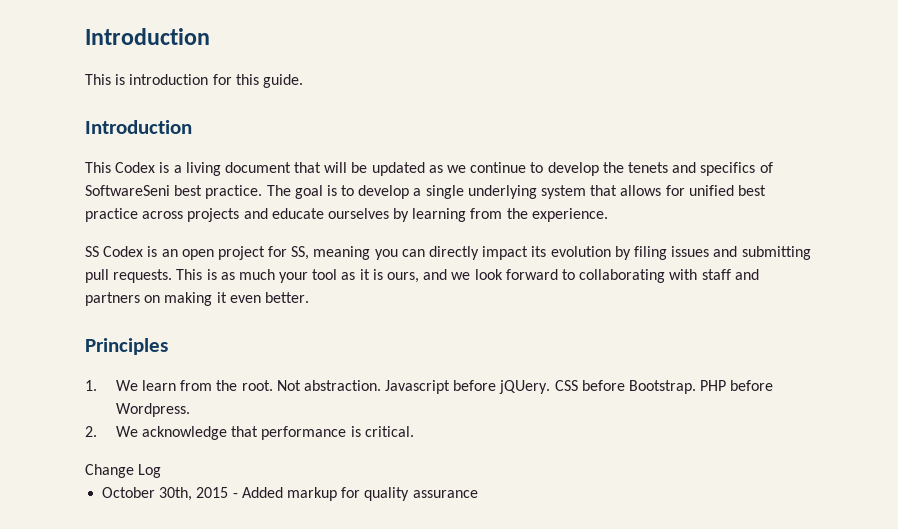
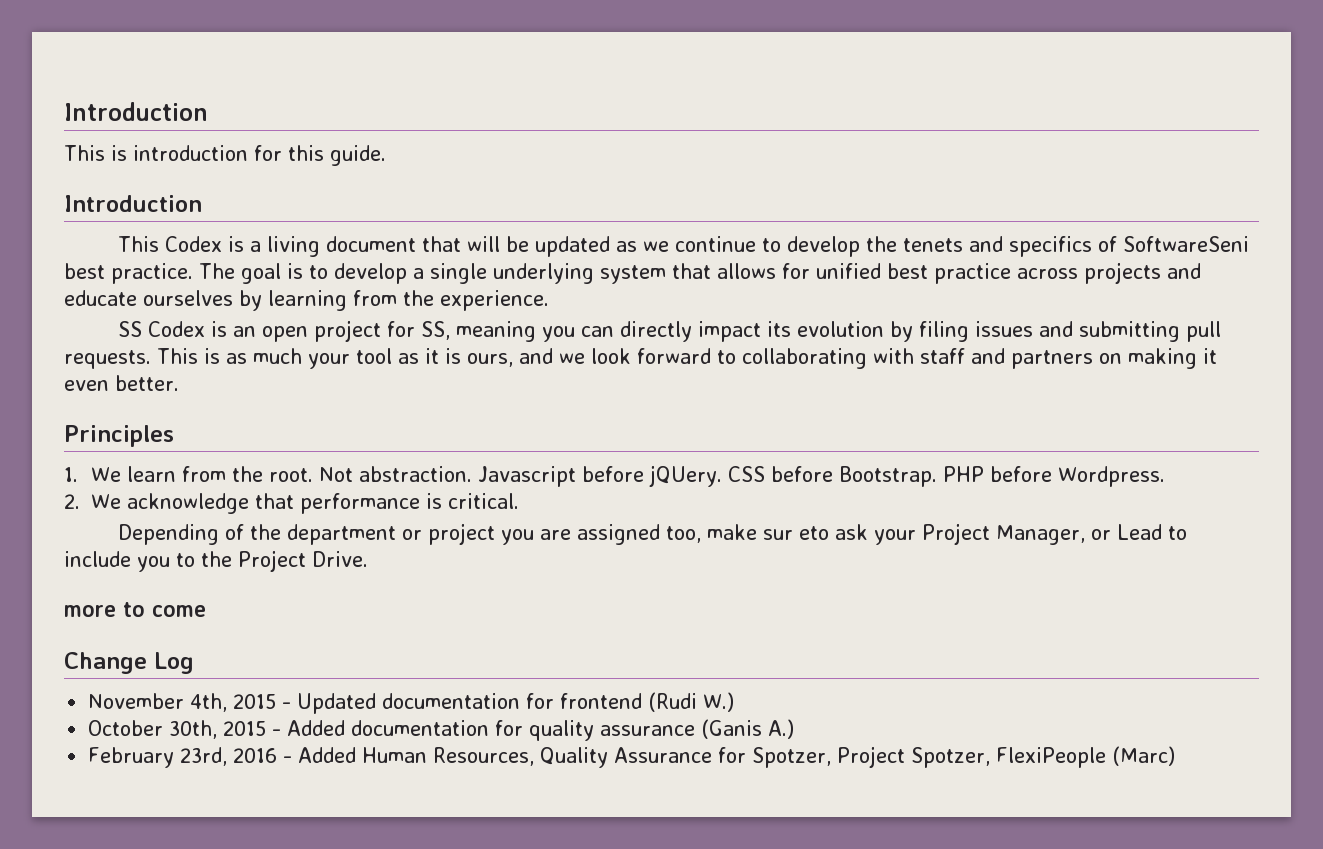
[85,464,162,478] Change Log -> [117,523,1187,545] [64,550,368,572] [64,602,206,617] [64,652,194,674] [88,692,735,714] Depending of the department or project you are assigned too, make sur eto ask your Project Manager, or Lead to include you to the Project Drive. // more to come // Change Log // November 4th, 2015 - Updated documentation for frontend (Rudi W.)
[286,487,337,501] markup -> [351,720,490,736] documentation
(478, 494) none -> [701,719,795,739] [88,746,1176,768] (Ganis A.) // February 23rd, 2016 - Added Human Resources, Quality Assurance for Spotzer, Project Spotzer, FlexiPeople (Marc)

